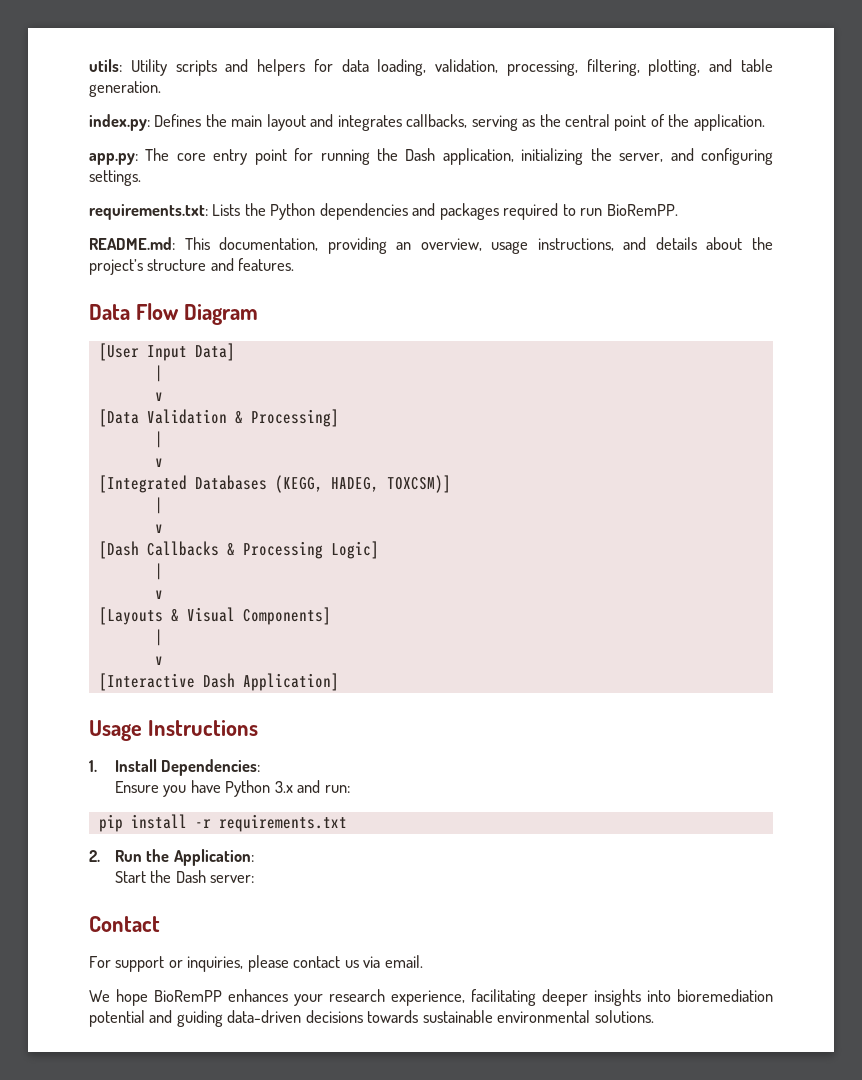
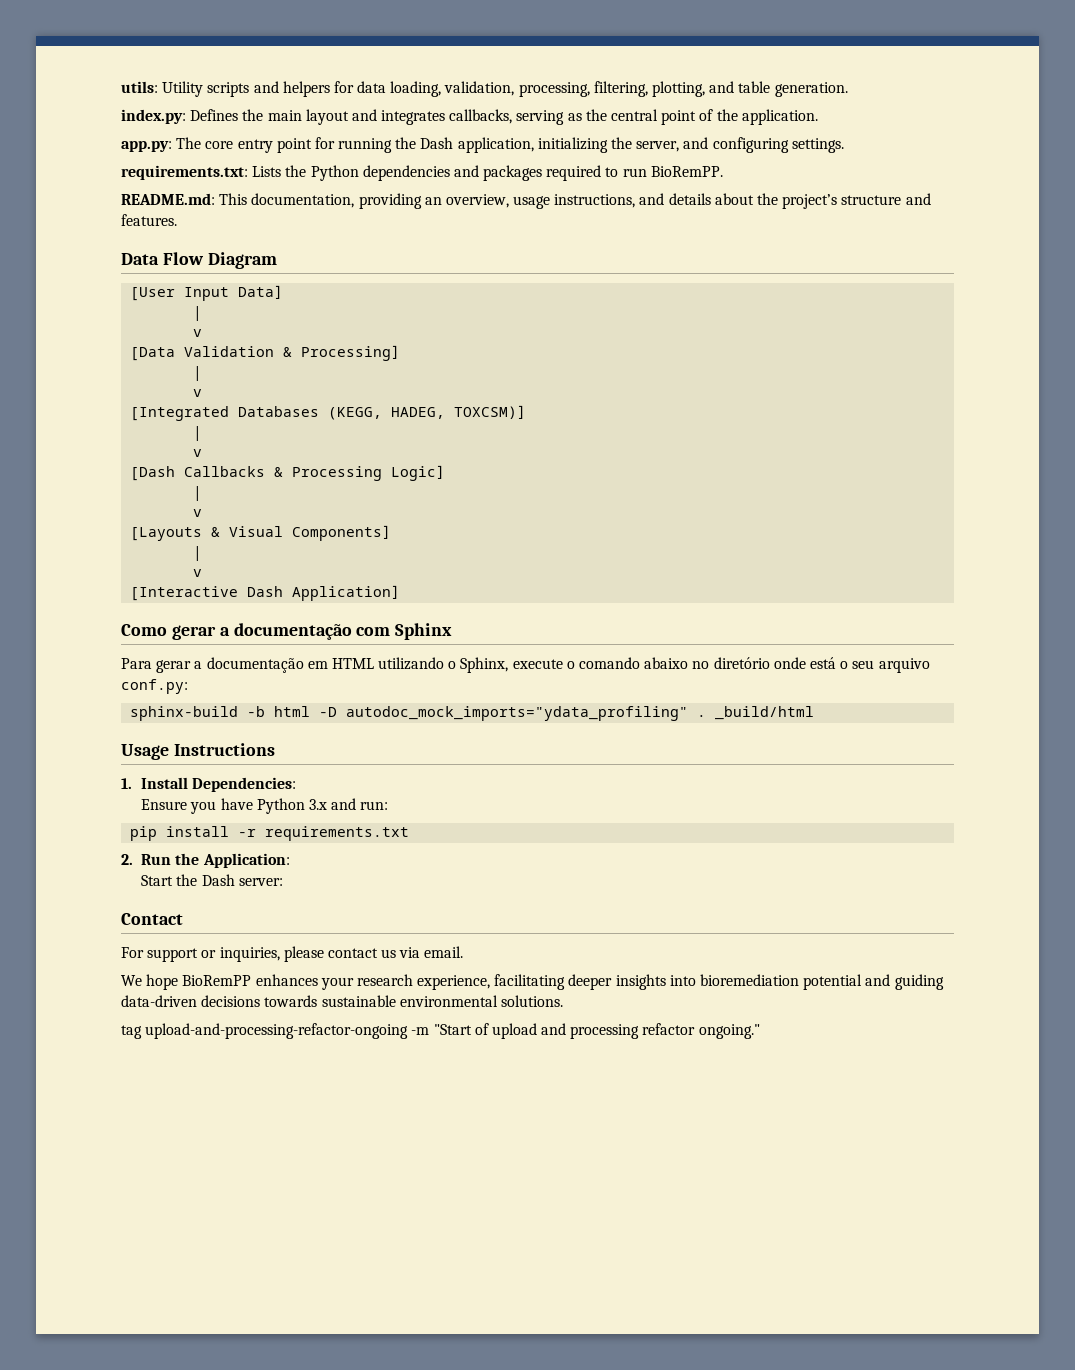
(339, 682) none -> [121,623,453,640] [121,657,930,673] [121,679,188,694] [130,706,815,721] // Como gerar a documentação com Sphinx // Para gerar a documentação em HTML utilizando o Sphinx, execute o comando abaixo no diretório onde está o seu arquivo conf.py: // sphinx-build -b html -D autodoc_mock_imports="ydata_profiling" . _build/html
(654, 1016) none -> [121,1023,760,1039] // tag upload-and-processing-refactor-ongoing -m "Start of upload and processing refactor ongoing."

